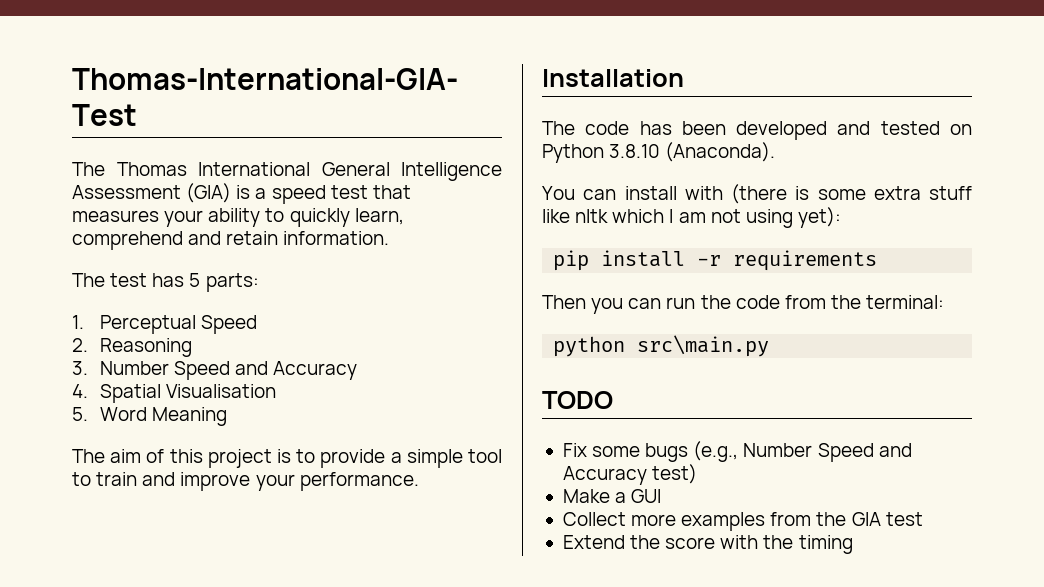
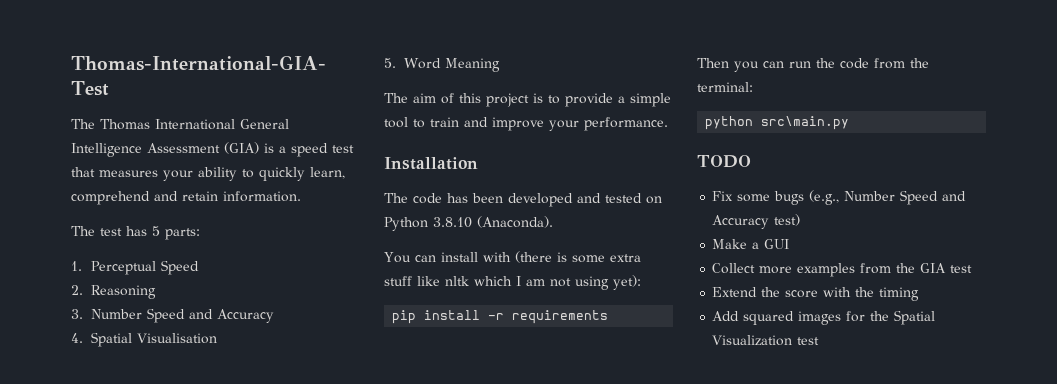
(853, 544) none -> [712,310,936,325] [712,335,820,346] // Add squared images for the Spatial Visualization test

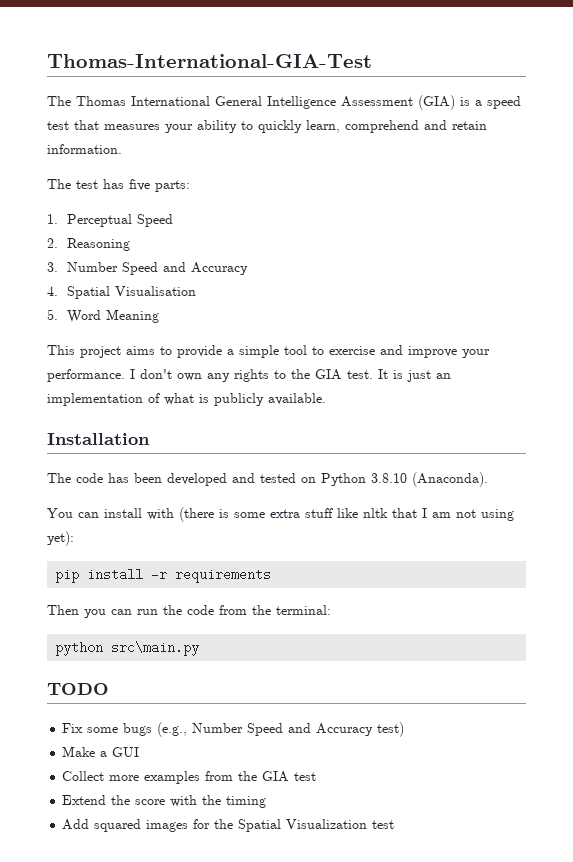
[152,226,160,236] 5 -> [129,179,150,191] five
[384,93,543,107] The aim of this project is -> [47,345,155,358] This project aims
[430,117,459,127] train -> [329,346,375,355] exercise
(668, 124) none -> [130,369,451,382] [47,393,326,406] I don't own any rights to the GIA test. It is just an implementation of what is publicly available.
[474,276,512,286] which -> [392,508,417,518] that

